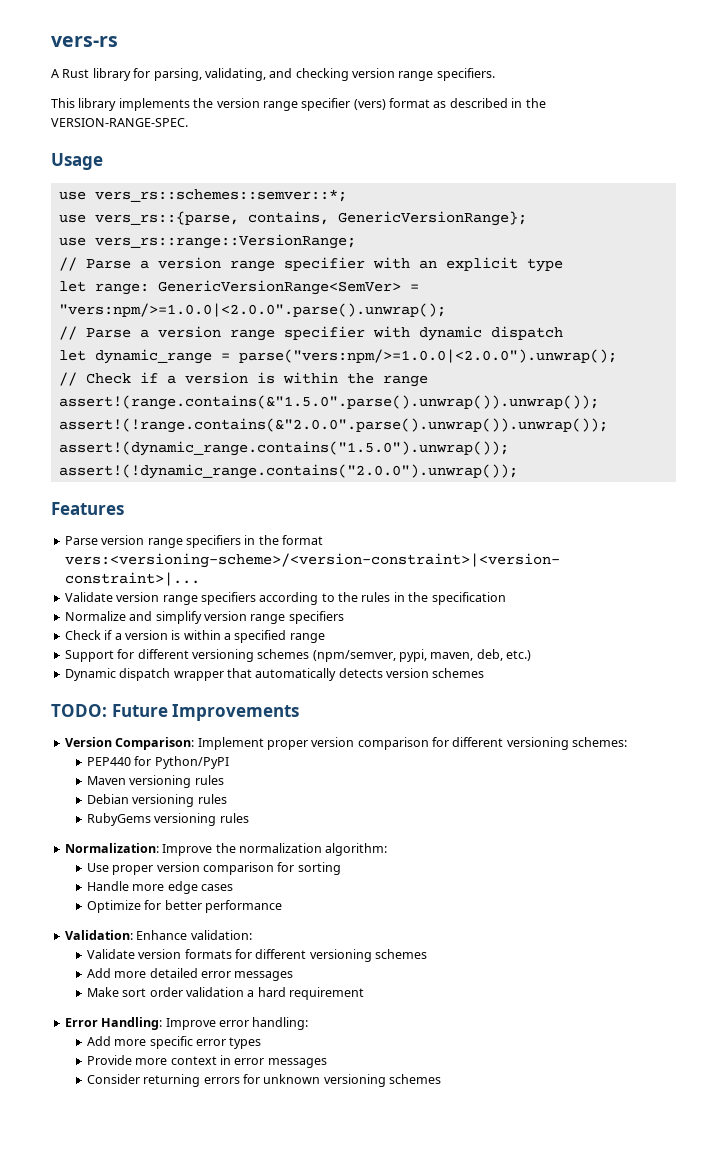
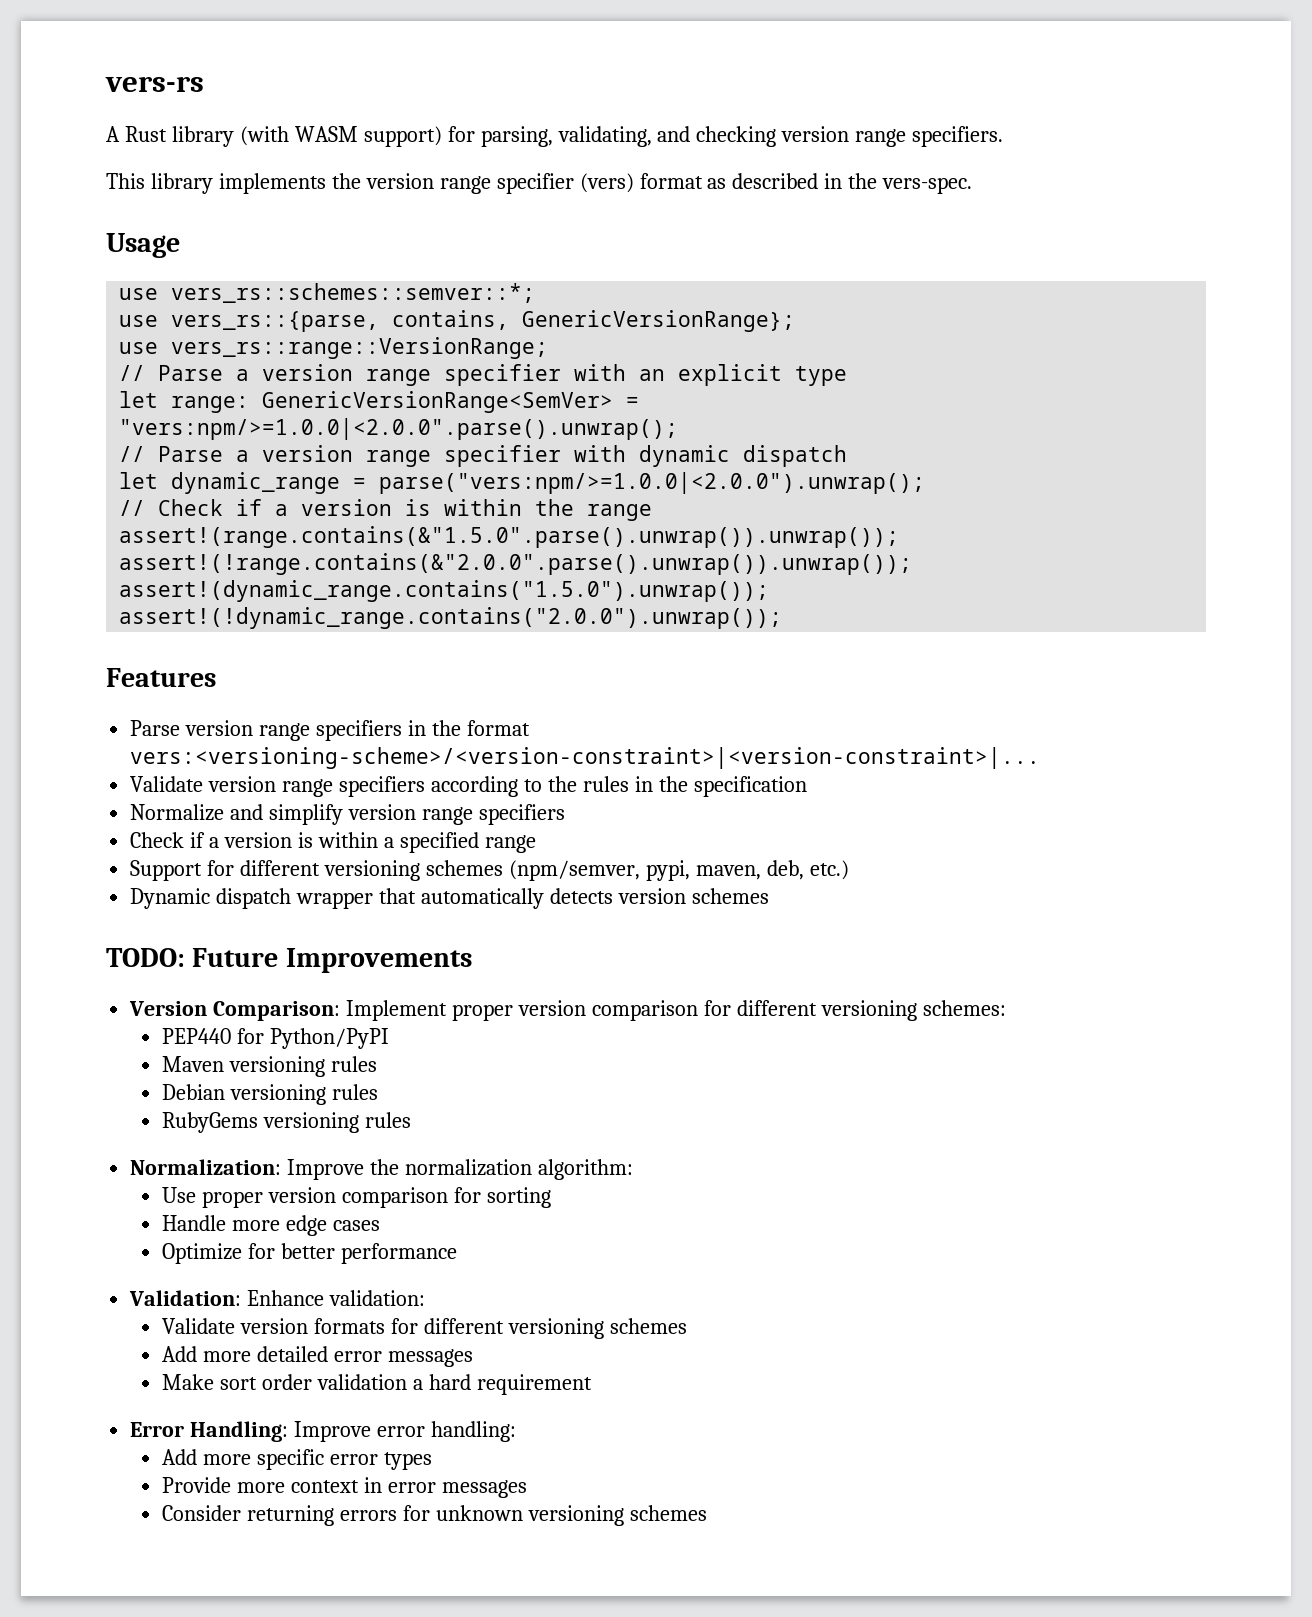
(131, 74) none -> [239,126,442,147] (with WASM support)
[51,118,188,127] VERSION-RANGE-SPEC. -> [882,177,973,194] vers-spec.

